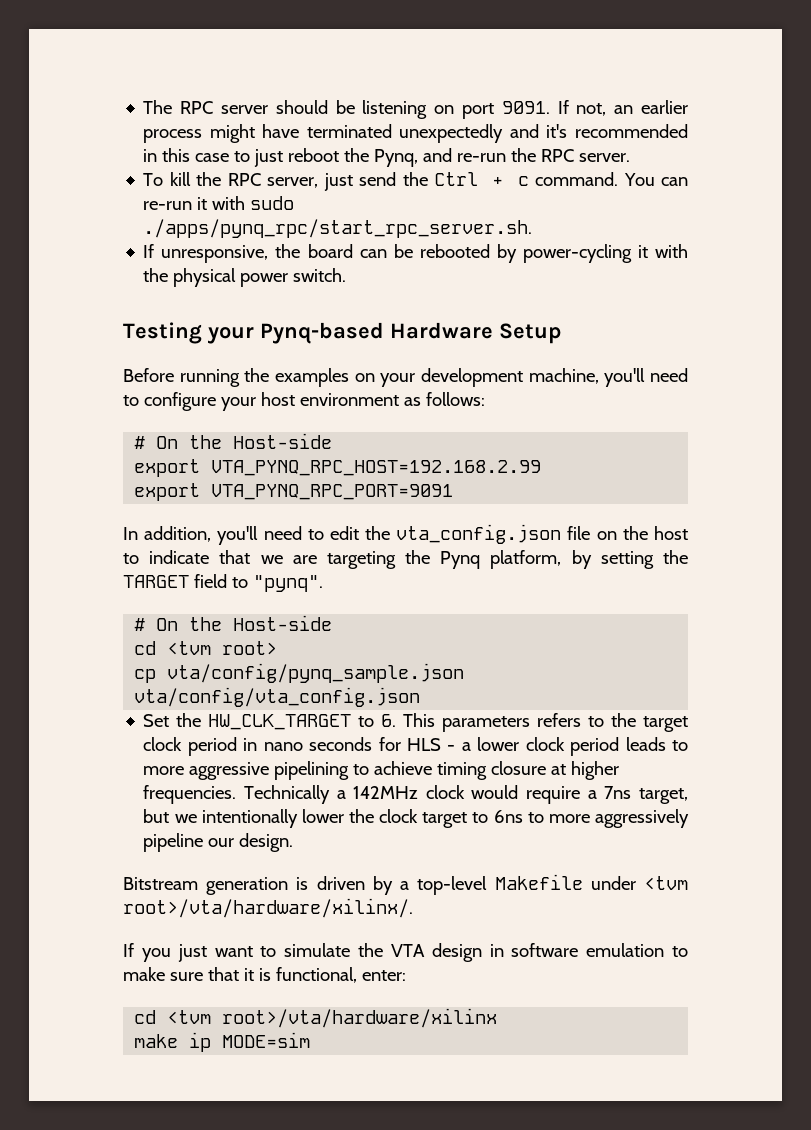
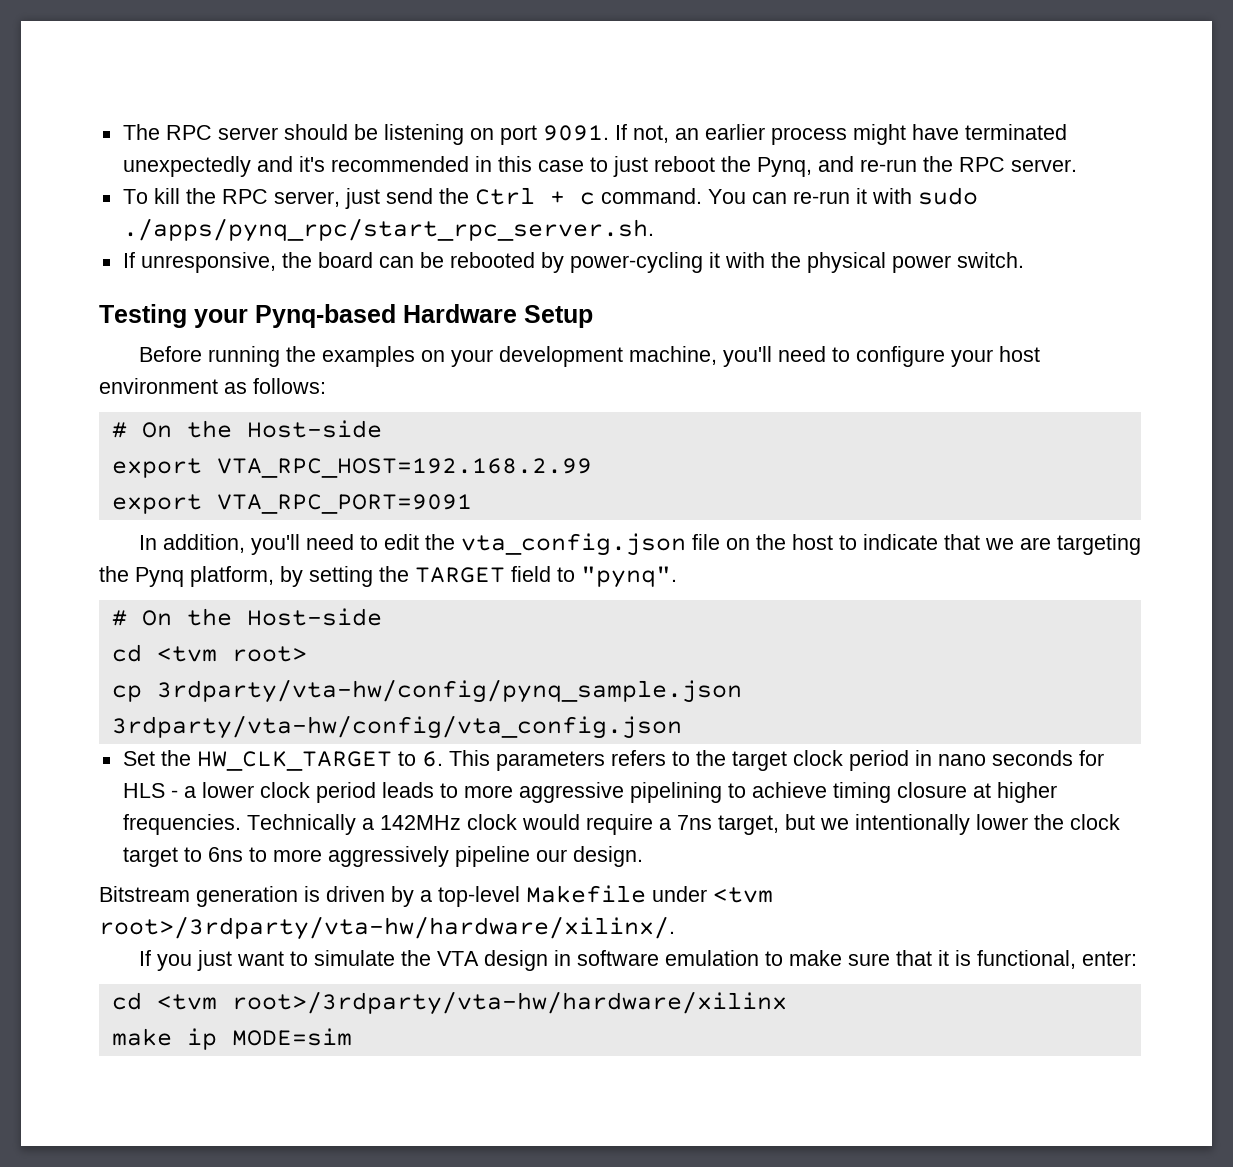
[211,460,542,476] [134,483,454,501] VTA_PYNQ_RPC_HOST=192.168.2.99 // export VTA_PYNQ_RPC_PORT=9091 -> [216,458,592,478] [111,494,472,514] VTA_RPC_HOST=192.168.2.99 // export VTA_RPC_PORT=9091
[167,663,465,683] [134,687,421,707] vta/config/pynq_sample.json vta/config/vta_config.json -> [156,679,742,703] [111,715,682,739] 3rdparty/vta-hw/config/pynq_sample.json 3rdparty/vta-hw/config/vta_config.json
[123,898,413,918] root>/vta/hardware/xilinx/. -> [99,916,675,940] root>/3rdparty/vta-hw/hardware/xilinx/.
[222,1008,498,1028] root>/vta/hardware/xilinx -> [231,991,787,1015] root>/3rdparty/vta-hw/hardware/xilinx

